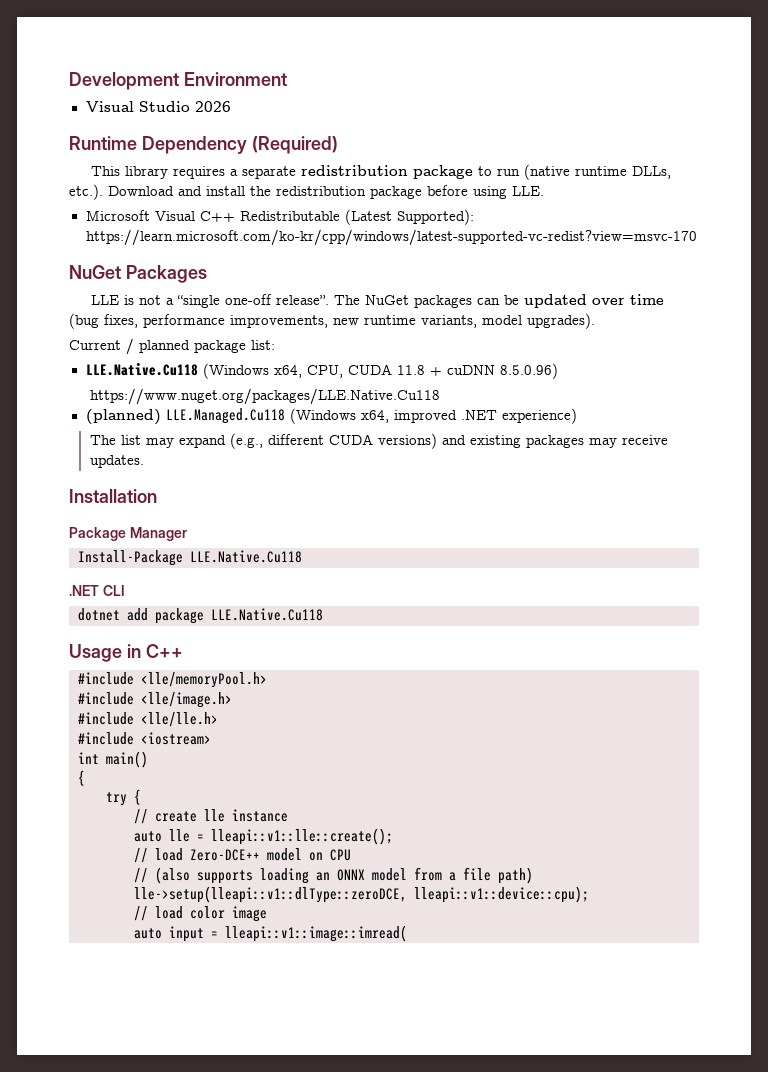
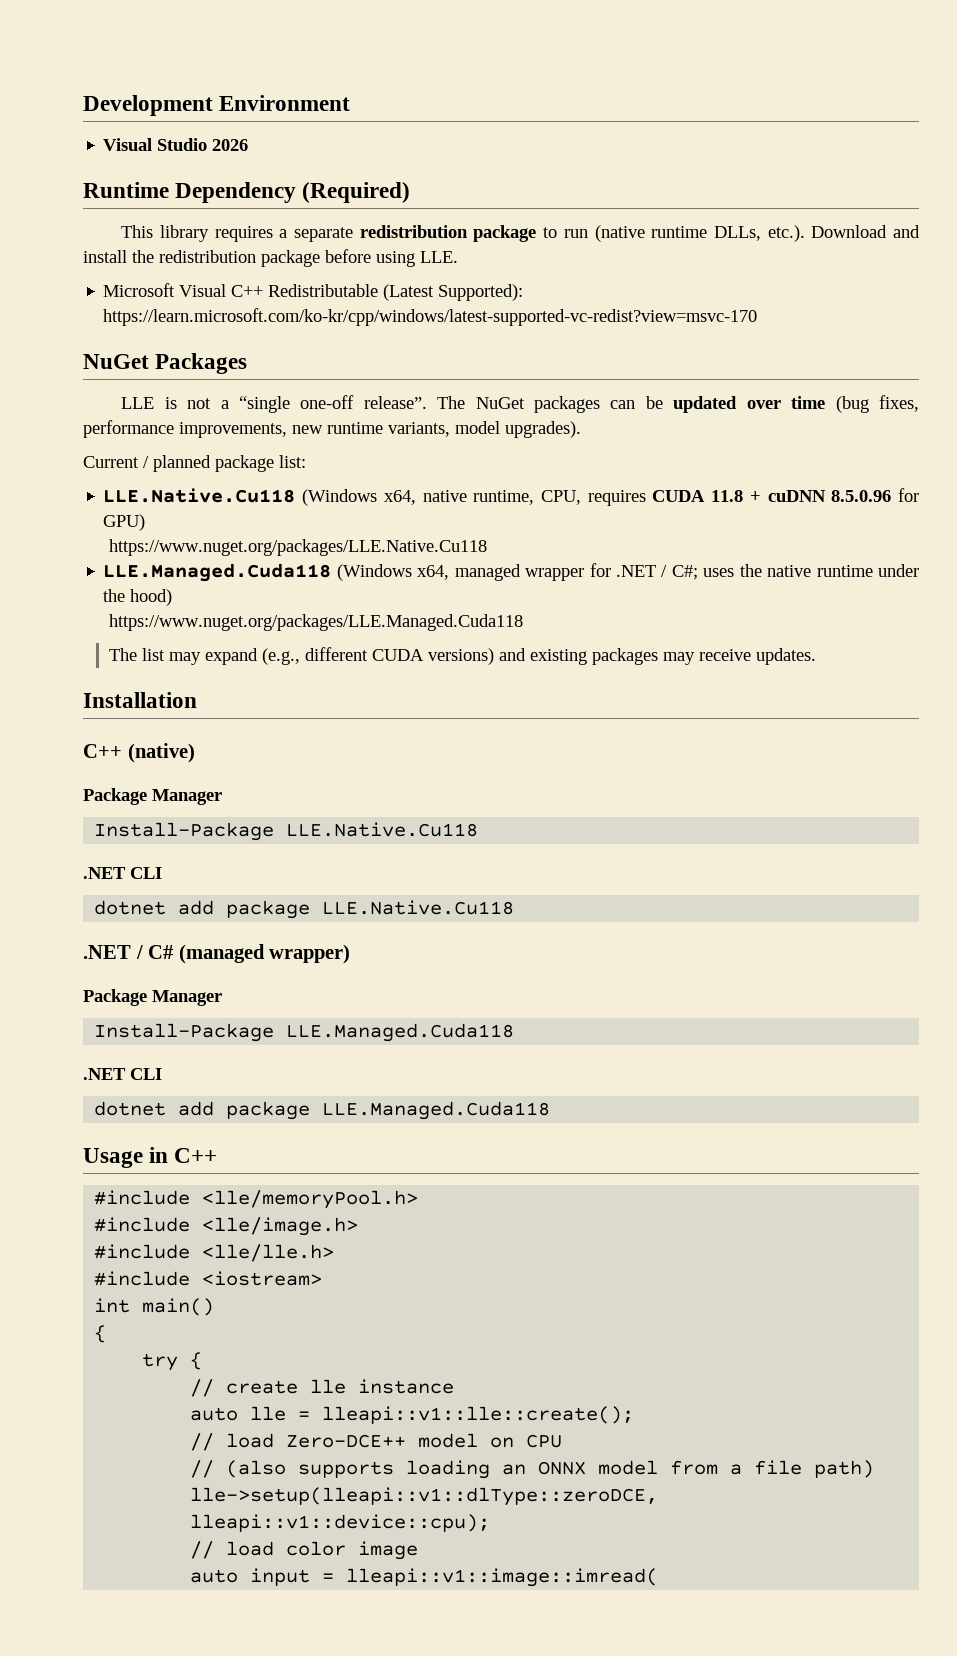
[306,363,558,379] [89,388,440,405] [85,408,577,425] CPU, CUDA 11.8 + cuDNN 8.5.0.96) // https://www.nuget.org/packages/LLE.Native.Cu118 // (planned) LLE.Managed.Cu118 (Windows x64, improved .NET experience) -> [422,488,919,506] [103,514,146,531] [109,539,488,556] [103,563,920,582] [103,589,173,606] [109,614,524,631] native runtime, CPU, requires CUDA 11.8 + cuDNN 8.5.0.96 for GPU) // https://www.nuget.org/packages/LLE.Native.Cu118 // LLE.Managed.Cuda118 (Windows x64, managed wrapper for .NET / C#; uses the native runtime under the hood) // https://www.nuget.org/packages/LLE.Managed.Cuda118
(157, 496) none -> [83,743,195,763] // C++ (native)
(323, 614) none -> [83,944,351,964] [83,989,222,1006] [94,1023,515,1042] [83,1068,162,1080] [94,1101,551,1120] // .NET / C# (managed wrapper) // Package Manager // Install-Package LLE.Managed.Cuda118 // .NET CLI // dotnet add package LLE.Managed.Cuda118

